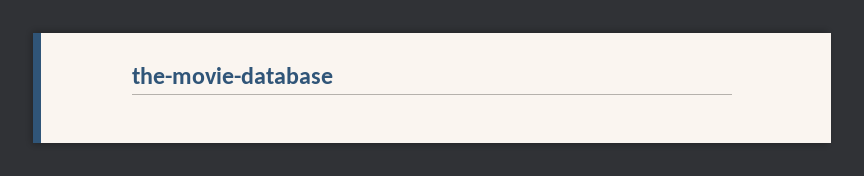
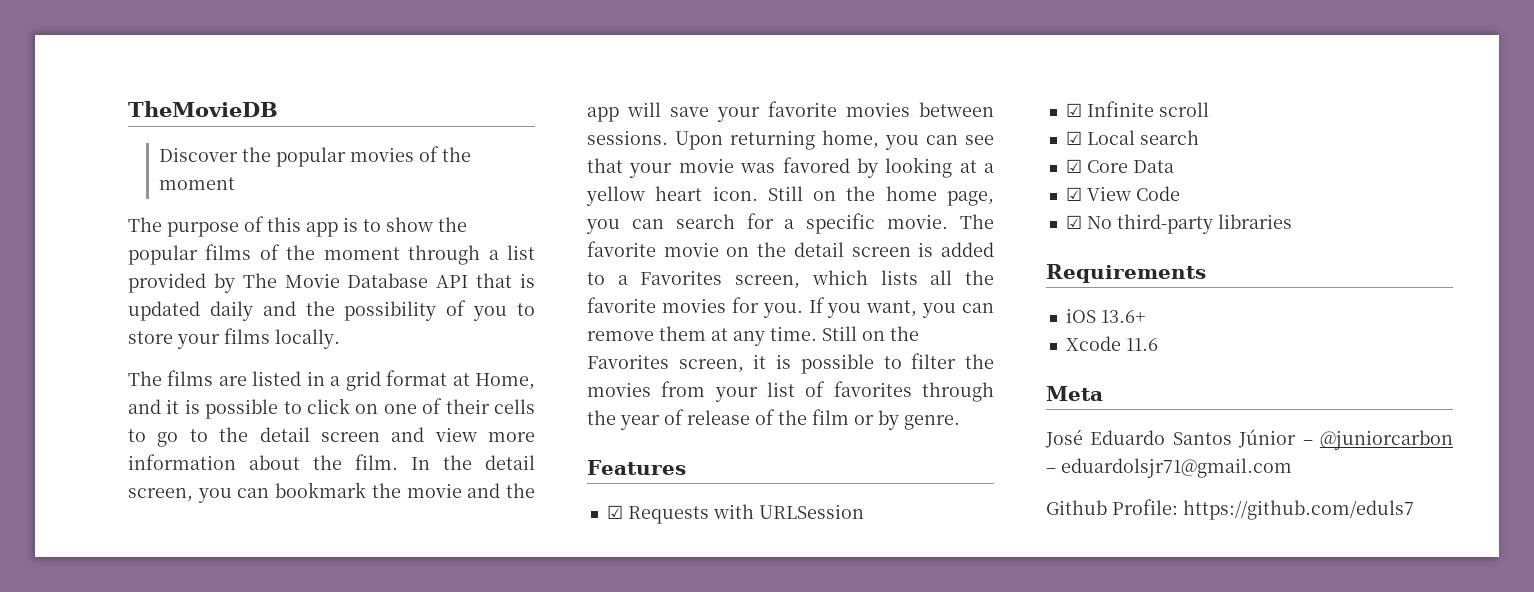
[132,67,333,84] the-movie-database -> [128,101,278,117] [159,146,472,167] [159,177,236,190] [128,216,467,237] [128,244,535,265] [128,273,535,293] [128,300,535,321] [128,328,340,349] [128,370,535,391] [128,398,535,419] [128,427,535,447] [128,454,535,470] [128,482,535,503] [587,101,994,122] [587,130,994,150] [587,157,994,178] [586,186,994,206] [586,213,994,234] [587,241,994,257] [587,270,994,289] [587,297,994,318] [587,326,919,346] [587,353,994,374] [587,381,994,402] [587,409,960,430] [587,460,686,475] [606,504,864,524] [1065,101,1209,117] [1065,130,1199,145] [1065,159,1174,173] [1065,186,1180,201] [1065,214,1292,234] [1046,264,1206,283] [1065,308,1145,323] [1065,336,1158,351] [1046,386,1103,401] [1045,429,1453,450] [1046,458,1292,478] [1046,499,1414,520] TheMovieDB // Discover the popular movies of the moment // The purpose of this app is to show the popular films of the moment through a list provided by The Movie Database API that is updated daily and the possibility of you to store your films locally. // The films are listed in a grid format at Home, and it is possible to click on one of their cells to go to the detail screen and view more information about the film. In the detail screen, you can bookmark the movie and the app will save your favorite movies between sessions. Upon returning home, you can see that your movie was favored by looking at a yellow heart icon. Still on the home page, you can search for a specific movie. The favorite movie on the detail screen is added to a Favorites screen, which lists all the favorite movies for you. If you want, you can remove them at any time. Still on the Favorites screen, it is possible to filter the movies from your list of favorites through the year of release of the film or by genre. // Features // ☑ Requests with URLSession // ☑ Infinite scroll // ☑ Local search // ☑ Core Data // ☑ View Code // ☑ No third-party libraries // Requirements // iOS 13.6+ // Xcode 11.6 // Meta // José Eduardo Santos Júnior – @juniorcarbon – eduardolsjr71@gmail.com // Github Profile: https://github.com/eduls7

